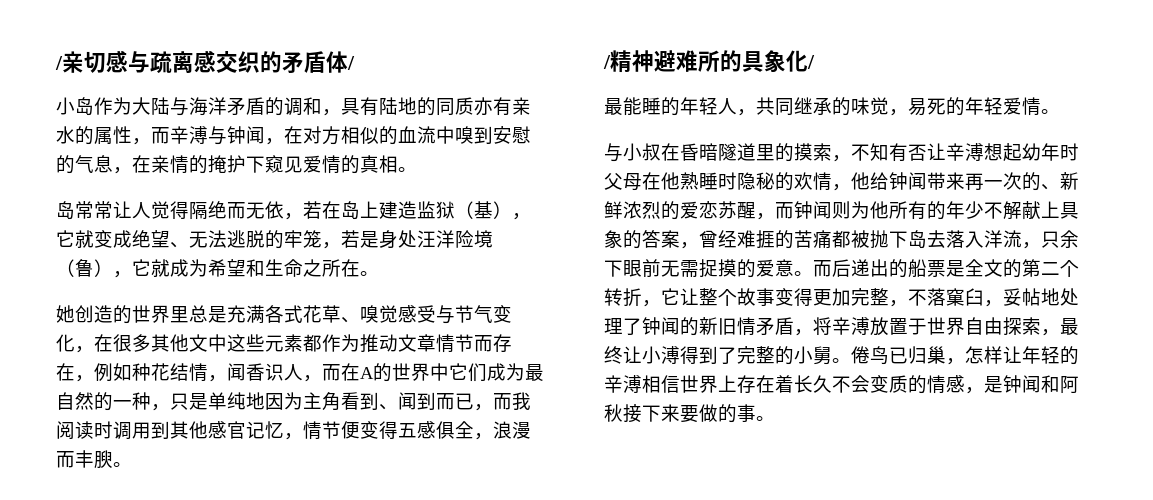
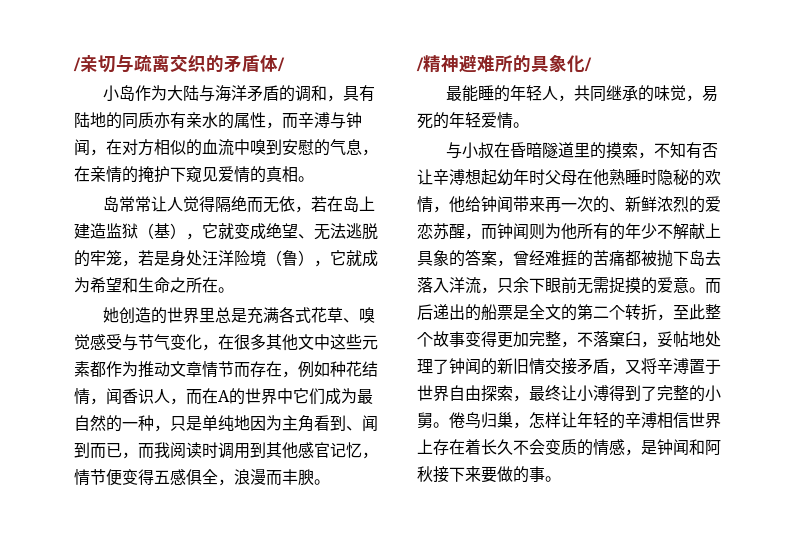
[106,50,216,74] 感与疏离感 -> [116,54,170,73] 与疏离
[661,288,699,306] 它让 -> [673,304,705,320] 至此
[756,317,889,336] 矛盾，将辛溥放 -> [545,358,689,375] 交接矛盾，又将辛溥
[889,347,908,364] 已 -> (481, 420) none

